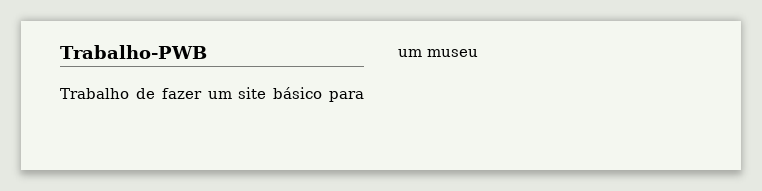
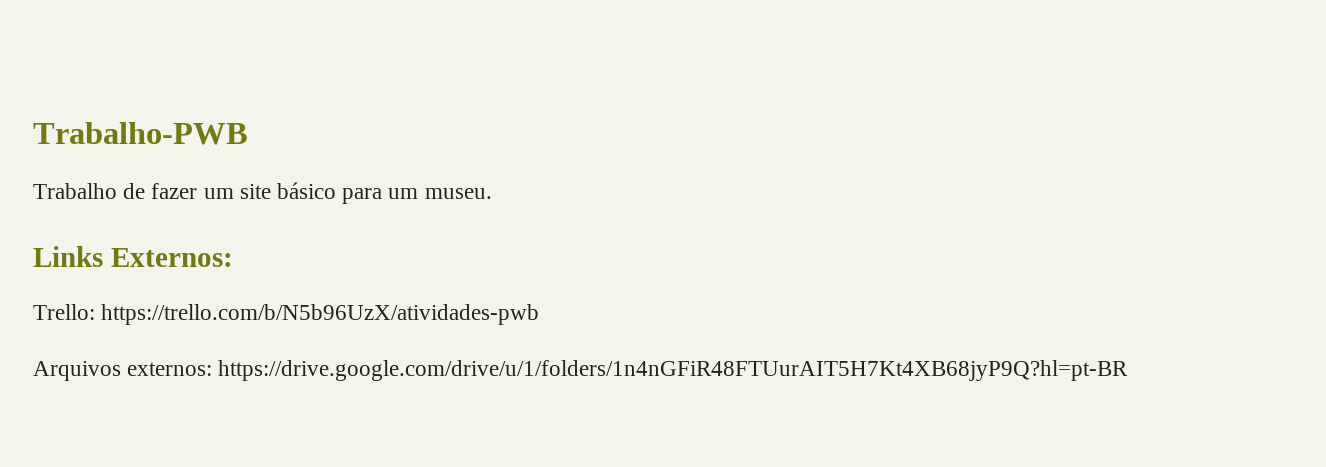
[427,49,478,57] museu -> [424,188,492,199] [33,246,233,267] [33,304,540,325] [33,360,1129,381] museu. // Links Externos: // Trello: https://trello.com/b/N5b96UzX/atividades-pwb // Arquivos externos: https://drive.google.com/drive/u/1/folders/1n4nGFiR48FTUurAIT5H7Kt4XB68jyP9Q?hl=pt-BR

